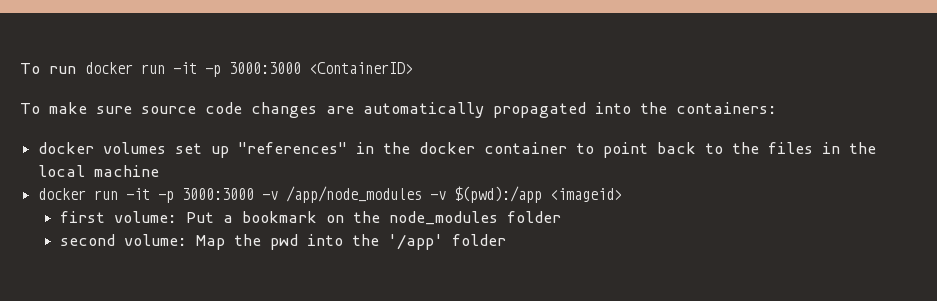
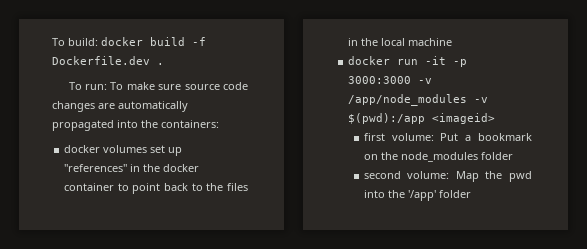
[20,62,413,77] [20,103,40,114] To run docker run -it -p 3000:3000 <ContainerID> // To -> [52,37,206,46] [52,56,164,65] [68,82,124,90] To build: docker build -f Dockerfile.dev . // To run: To

